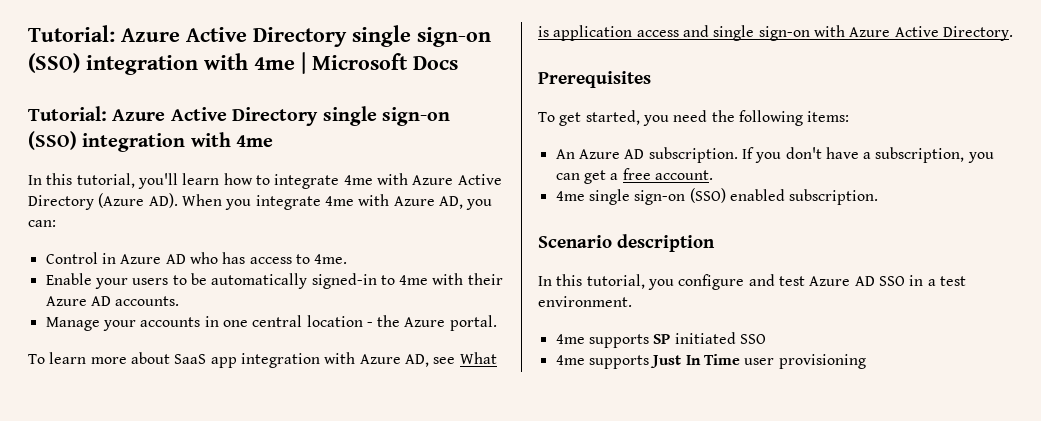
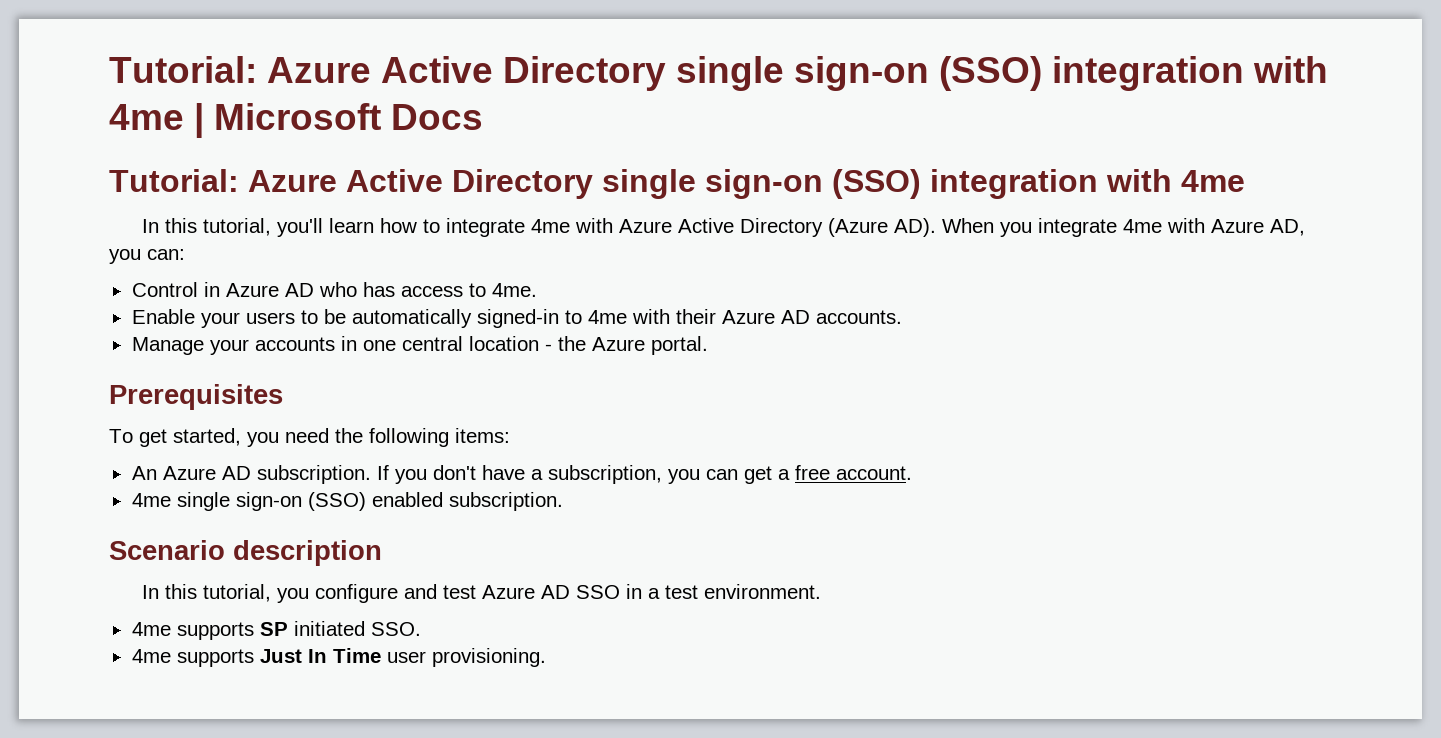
[28,352,497,368] [538,25,1013,41] // To learn more about SaaS app integration with Azure AD, see What is application access and single sign-on with Azure Active Directory. -> (708, 345) none
[739,334,766,344] SSO -> [370,622,421,636] SSO.
[778,354,866,369] provisioning -> [431,648,546,667] provisioning.

